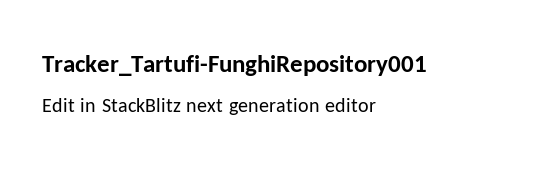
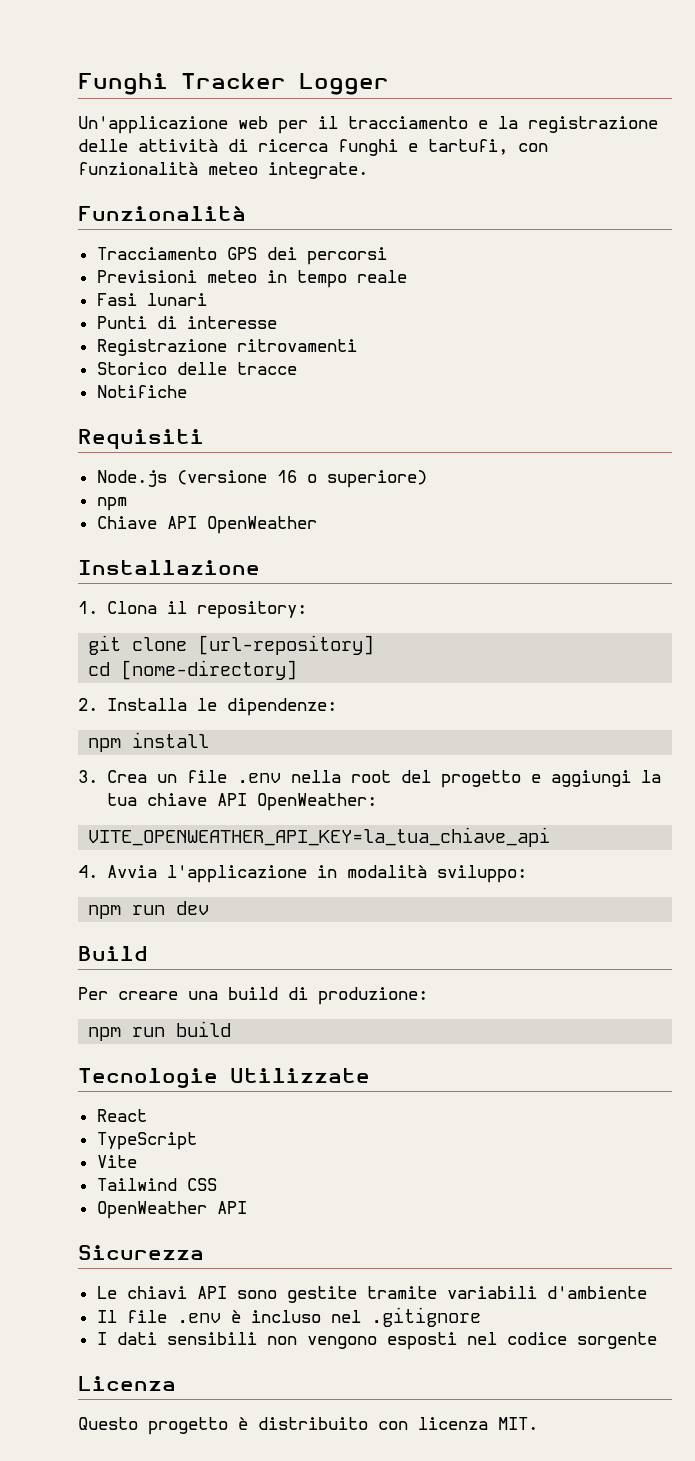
[42,55,427,76] [42,98,376,115] Tracker_Tartufi-FunghiRepository001 // Edit in StackBlitz next generation editor -> [78,73,389,95] [78,116,658,134] [78,139,548,156] [78,162,368,179] [78,206,246,221] [96,247,387,265] [96,270,407,288] [96,293,207,306] [96,316,277,329] [96,339,357,356] [96,362,297,375] [96,385,187,398] [78,429,204,450] [96,470,427,488] [96,497,127,511] [96,516,317,534] [78,560,260,575] [78,601,307,619] [88,635,375,655] [88,660,298,680] [78,698,337,716] [88,732,210,752] [78,770,661,788] [106,793,377,811] [88,827,551,847] [78,865,527,883] [88,901,210,919] [78,946,148,961] [78,987,428,1005] [88,1021,232,1041] [78,1068,370,1088] [96,1109,147,1122] [96,1132,197,1150] [96,1155,137,1168] [96,1178,217,1191] [96,1201,247,1219] [78,1245,204,1260] [96,1286,647,1303] [96,1307,481,1327] [96,1332,657,1350] [78,1376,176,1391] [78,1417,538,1435] Funghi Tracker Logger // Un'applicazione web per il tracciamento e la registrazione delle attività di ricerca funghi e tartufi, con funzionalità meteo integrate. // Funzionalità // Tracciamento GPS dei percorsi // Previsioni meteo in tempo reale // Fasi lunari // Punti di interesse // Registrazione ritrovamenti // Storico delle tracce // Notifiche // Requisiti // Node.js (versione 16 o superiore) // npm // Chiave API OpenWeather // Installazione // 1. Clona il repository: // git clone [url-repository] // cd [nome-directory] // 2. Installa le dipendenze: // npm install // 3. Crea un file .env nella root del progetto e aggiungi la tua chiave API OpenWeather: // VITE_OPENWEATHER_API_KEY=la_tua_chiave_api // 4. Avvia l'applicazione in modalità sviluppo: // npm run dev // Build // Per creare una build di produzione: // npm run build // Tecnologie Utilizzate // React // TypeScript // Vite // Tailwind CSS // OpenWeather API // Sicurezza // Le chiavi API sono gestite tramite variabili d'ambiente // Il file .env è incluso nel .gitignore // I dati sensibili non vengono esposti nel codice sorgente // Licenza // Questo progetto è distribuito con licenza MIT.

